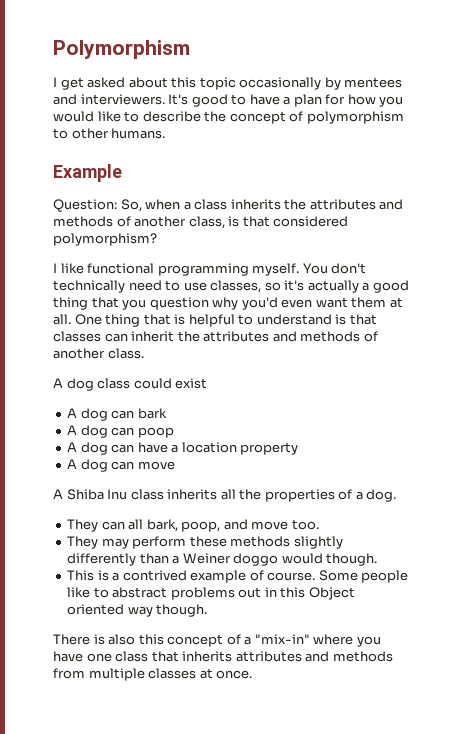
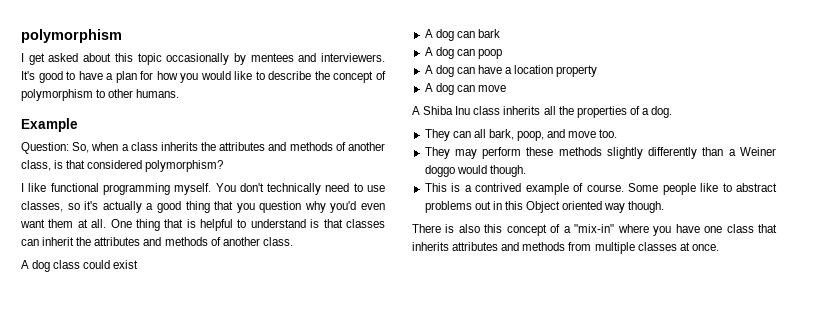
[53,40,190,59] Polymorphism -> [21,29,122,43] polymorphism

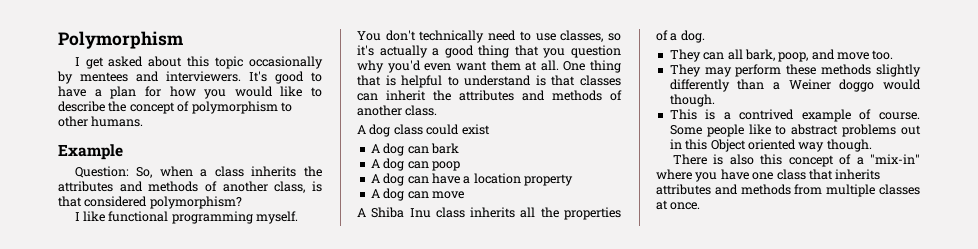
[21,29,122,43] polymorphism -> [58,31,183,49] Polymorphism

